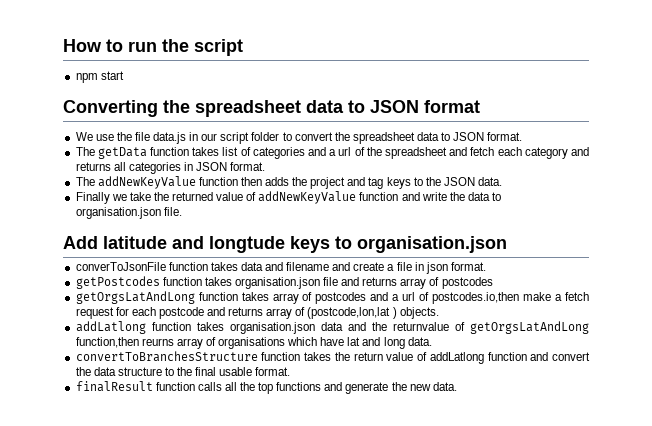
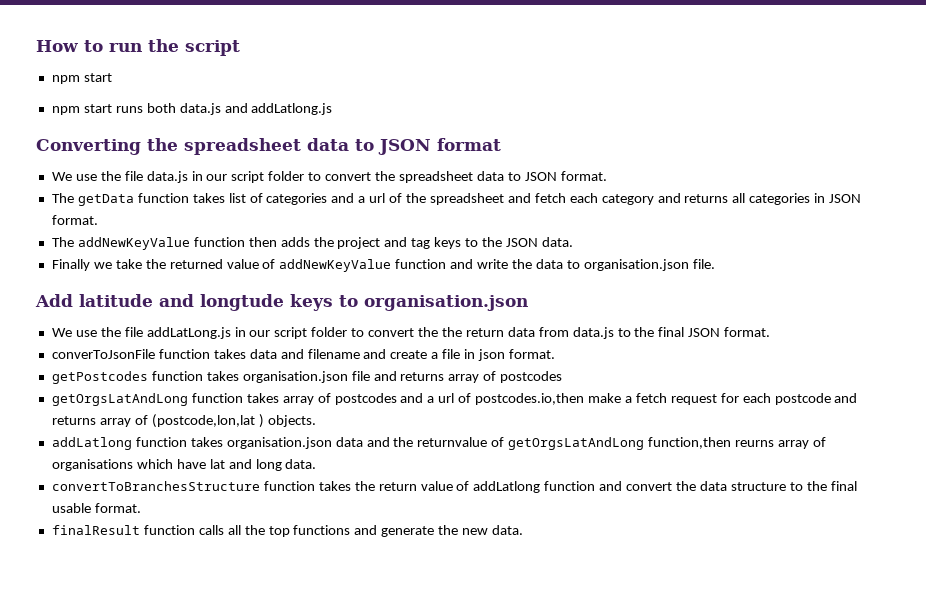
(124, 75) none -> [51,103,333,115] // npm start runs both data.js and addLatlong.js
(507, 244) none -> [51,327,771,339] // We use the file addLatLong.js in our script folder to convert the the return data from data.js to the final JSON format.

